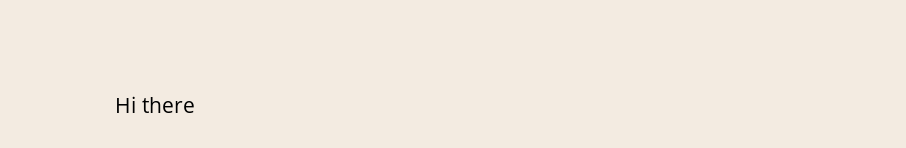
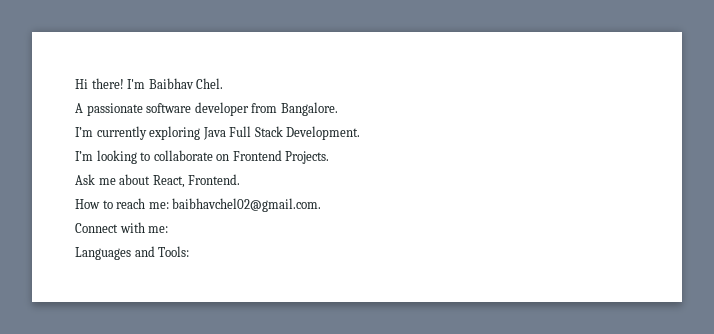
[141,97,195,113] there -> [91,78,224,89] [75,102,338,116] [75,126,361,140] [75,150,330,164] [75,174,241,188] [75,198,322,212] [75,222,169,233] [75,246,190,260] there! I'm Baibhav Chel. // A passionate software developer from Bangalore. // I’m currently exploring Java Full Stack Development. // I’m looking to collaborate on Frontend Projects. // Ask me about React, Frontend. // How to reach me: baibhavchel02@gmail.com. // Connect with me: // Languages and Tools:

